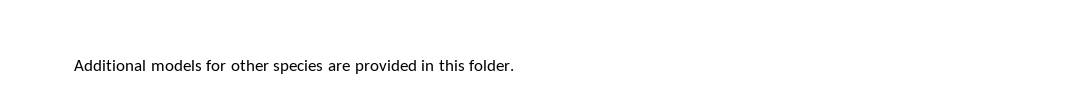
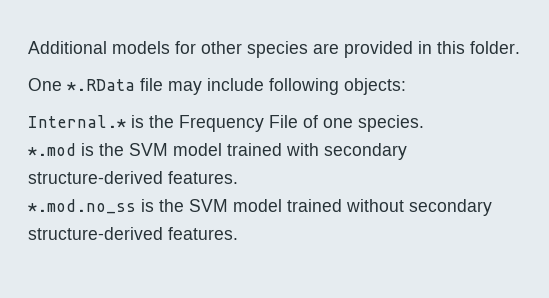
(515, 65) none -> [28,78,406,95] [28,115,424,132] [28,143,407,160] [28,171,238,184] [28,199,492,216] [28,227,238,240] // One *.RData file may include following objects: // Internal.* is the Frequency File of one species. // *.mod is the SVM model trained with secondary structure-derived features. // *.mod.no_ss is the SVM model trained without secondary structure-derived features.

